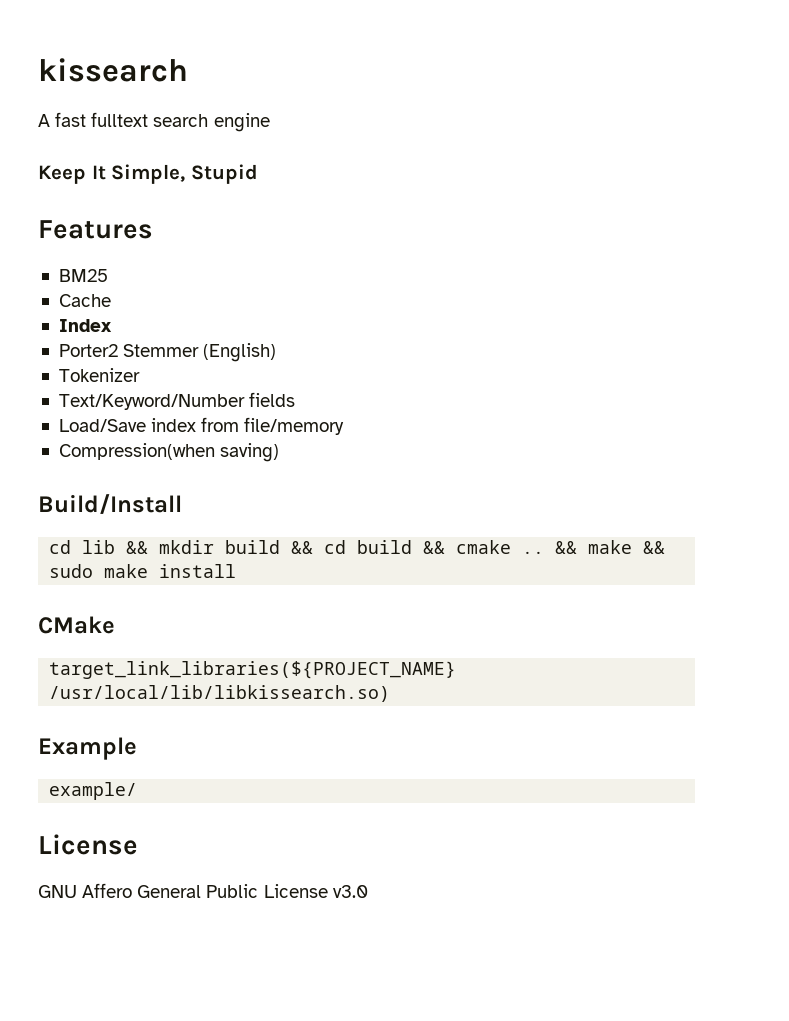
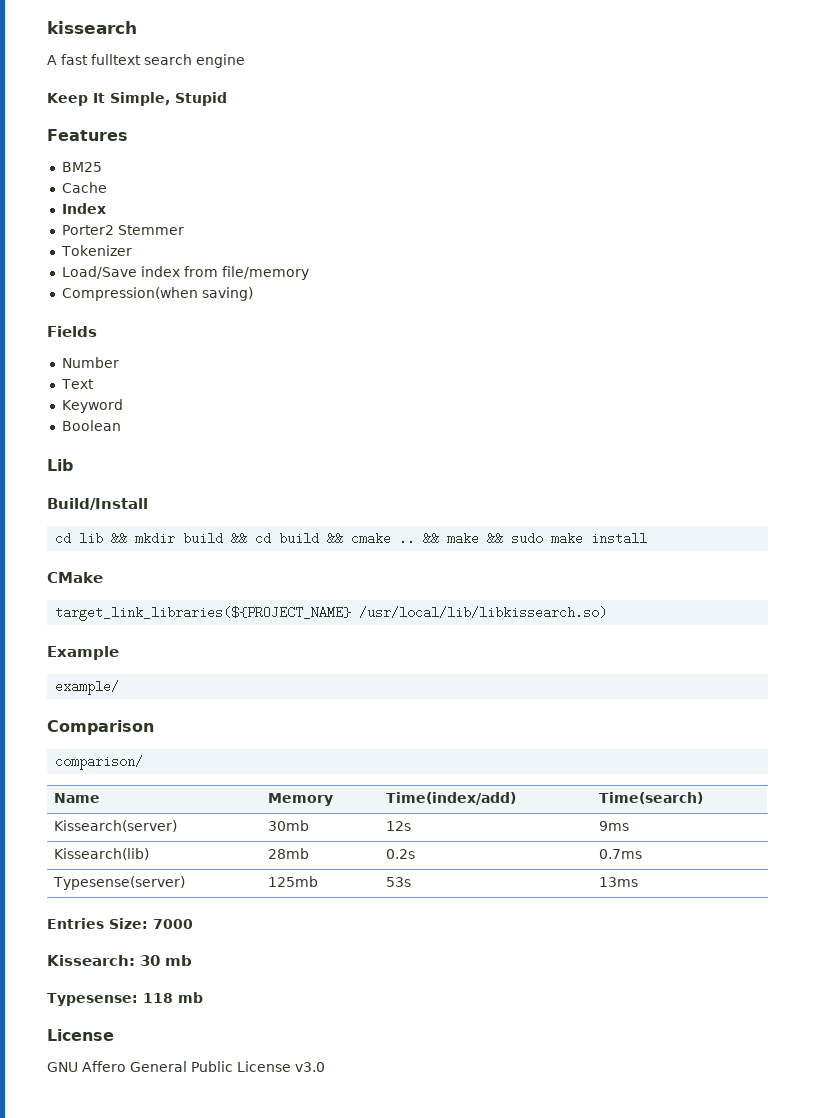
[203,343,277,362] (English) -> (184, 230) none
[58,392,296,410] // Text/Keyword/Number fields -> (132, 250) none
(280, 452) none -> [47,326,97,337] [61,357,119,368] [60,379,94,389] [61,399,123,413] [61,420,121,431] [47,459,73,471] // Fields // Number // Text // Keyword // Boolean // Lib
(138, 791) none -> [47,720,154,735] [55,755,144,770] [54,793,101,803] [268,793,334,806] [386,792,517,805] [599,792,704,804] [54,820,178,832] [268,820,310,831] [386,821,412,831] [599,821,630,831] [54,848,150,860] [268,848,310,859] [386,849,416,859] [599,849,643,859] [53,876,186,890] [268,876,319,887] [386,877,412,887] [599,877,639,887] [47,918,193,929] [47,955,192,966] [47,992,203,1006] // Comparison // comparison/ // Name | Memory | Time(index/add) | Time(search) // Kissearch(server) | 30mb | 12s | 9ms // Kissearch(lib) | 28mb | 0.2s | 0.7ms // Typesense(server) | 125mb | 53s | 13ms // Entries Size: 7000 // Kissearch: 30 mb // Typesense: 118 mb

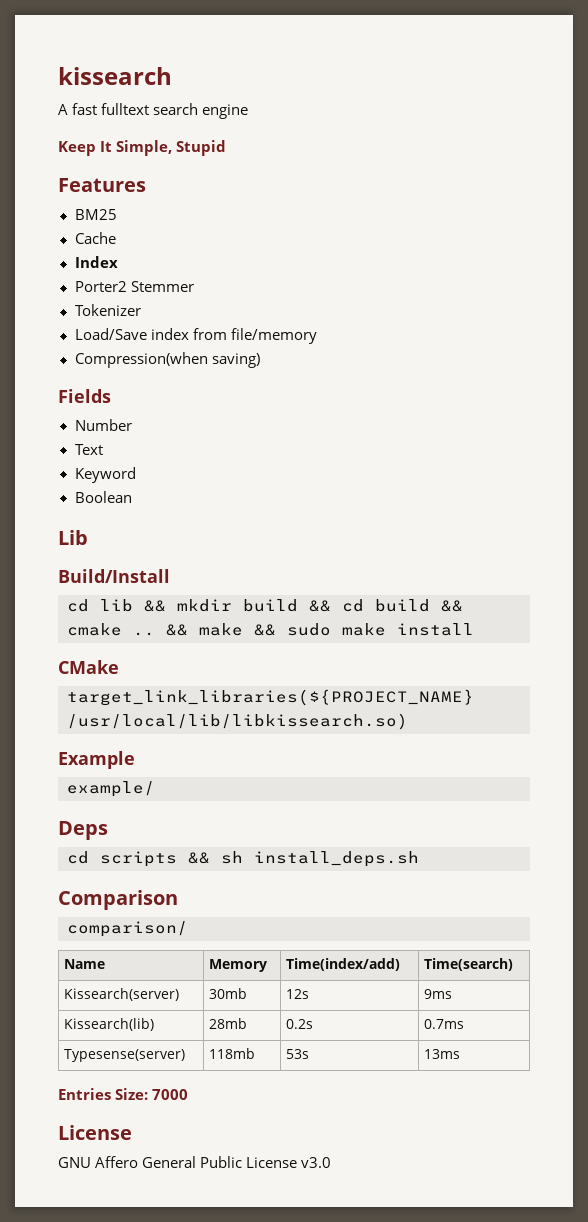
(120, 687) none -> [58,821,108,840] [67,851,419,867] // Deps // cd scripts && sh install_deps.sh
[268,876,319,887] 125mb -> [209,1048,256,1059] 118mb
[47,955,192,966] [47,992,203,1006] // Kissearch: 30 mb // Typesense: 118 mb -> (189, 1094) none

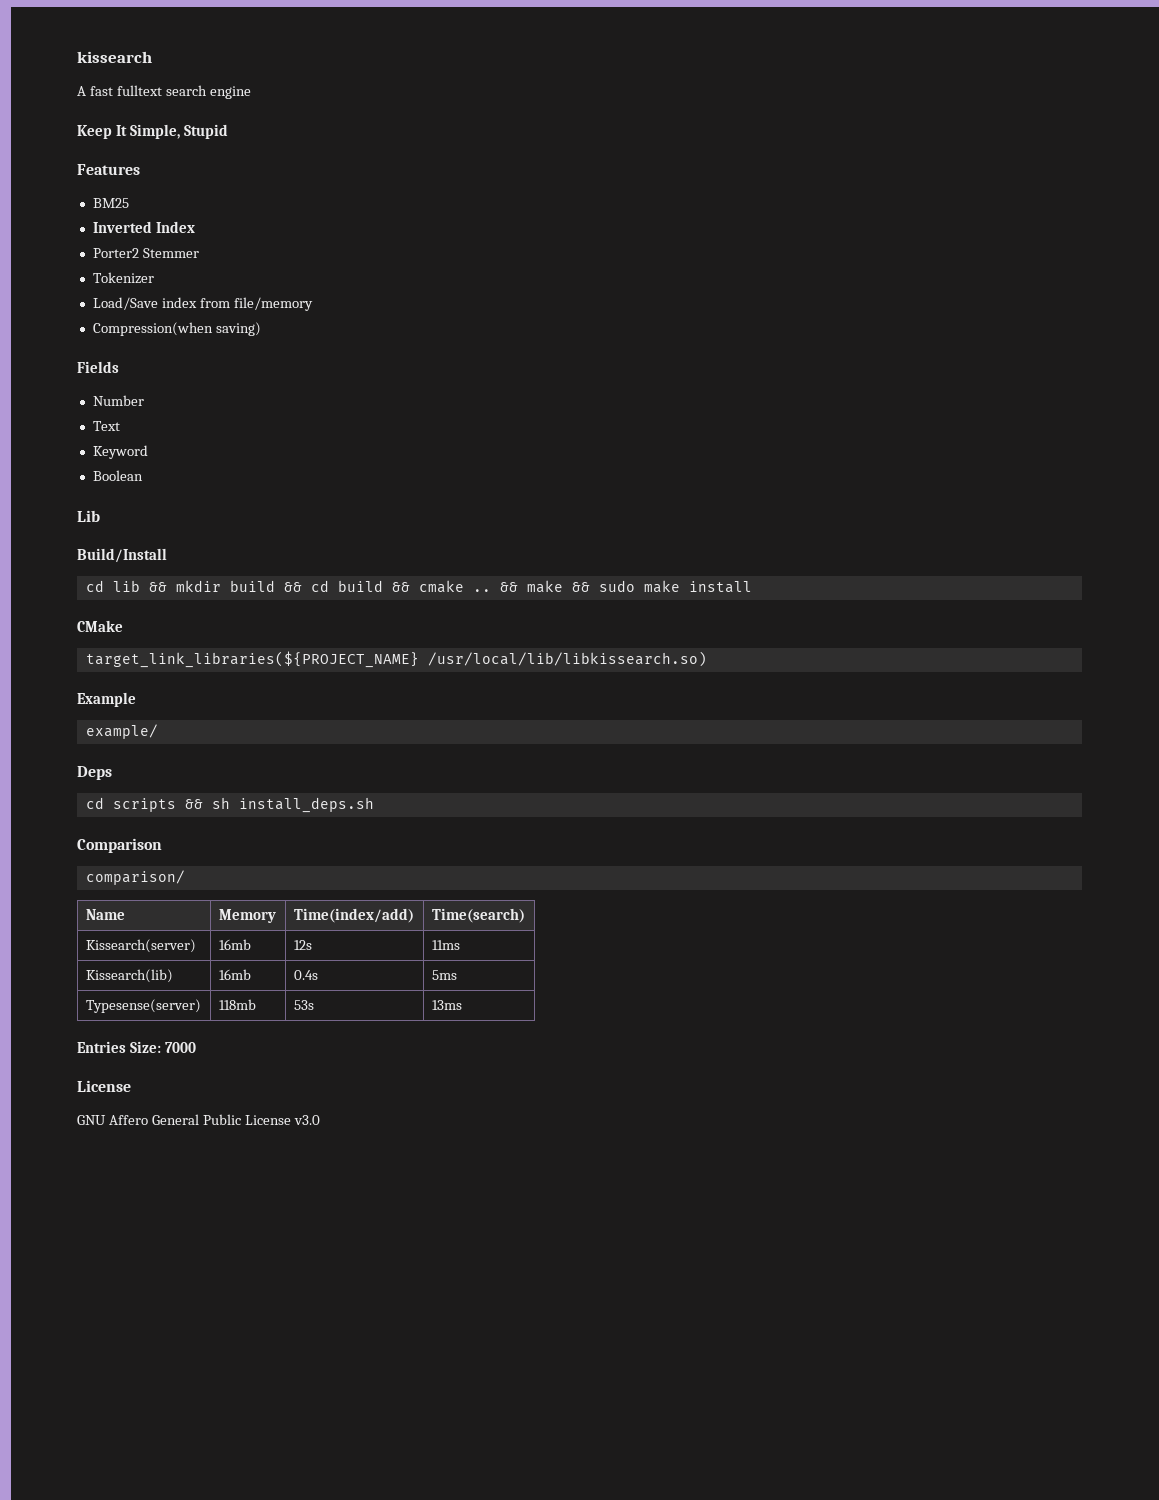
[74,232,116,244] Cache // -> [92,221,152,233] Inverted
[209,988,248,999] 30mb -> [218,939,251,950] 16mb
[424,989,453,999] 9ms -> [431,940,460,950] 11ms
[209,1018,248,1029] [286,1019,314,1029] [424,1019,465,1029] 28mb | 0.2s | 0.7ms -> [218,969,251,980] [293,970,318,980] [431,970,457,980] 16mb | 0.4s | 5ms

